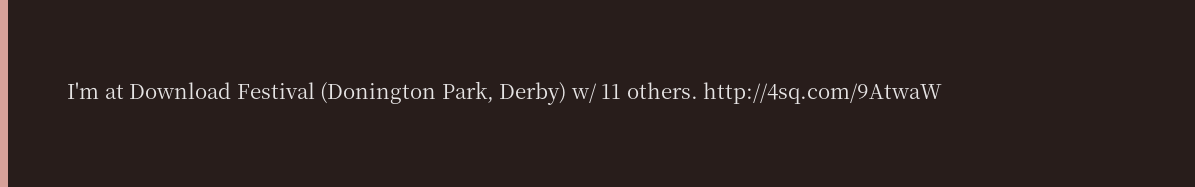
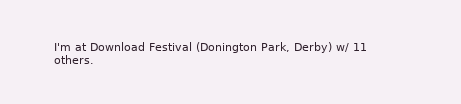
[703,82,943,104] http://4sq.com/9AtwaW -> (94, 59) none

